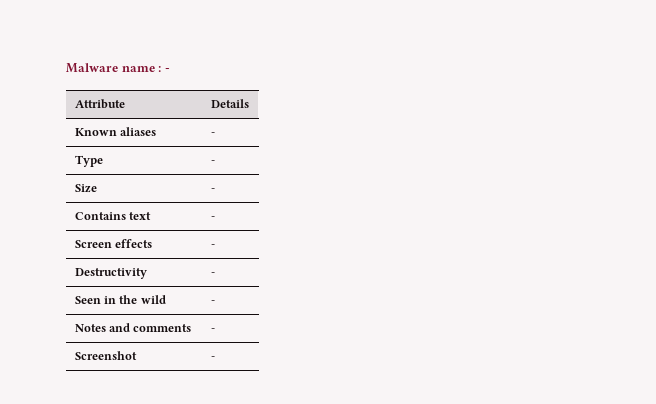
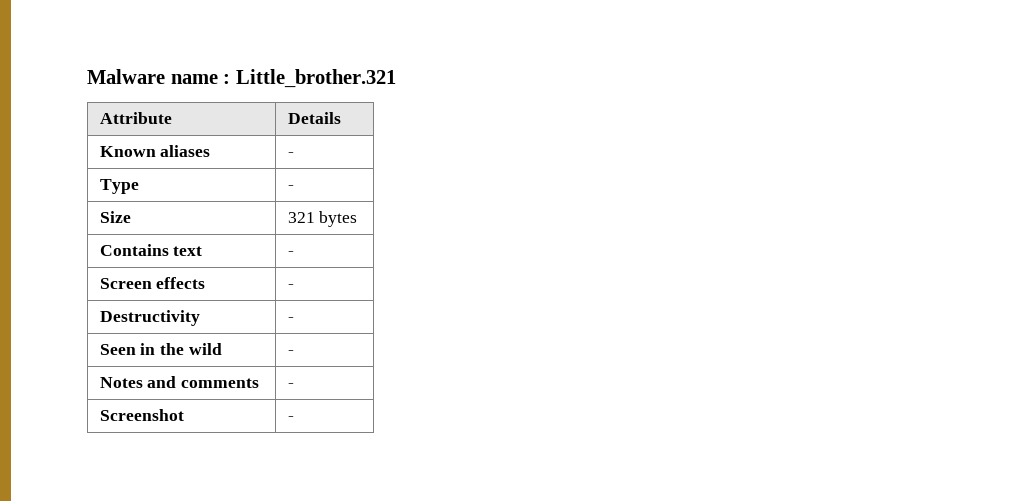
[164,68,170,72] - -> [235,69,396,88] Little_brother.321
[210,188,215,192] - -> [287,211,358,227] 321 bytes

